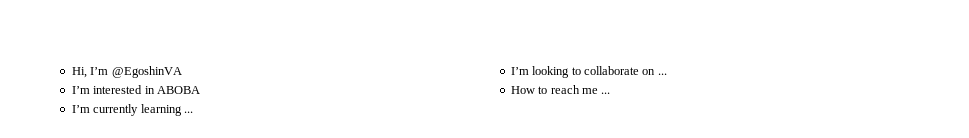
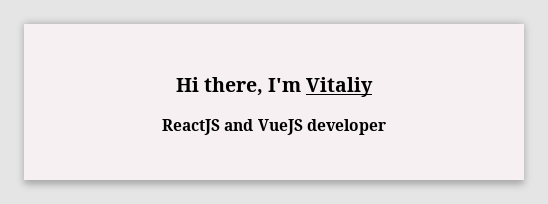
[71,66,182,78] [71,85,200,94] [71,104,193,116] [510,66,667,78] [510,85,611,94] Hi, I’m @EgoshinVA // I’m interested in ABOBA // I’m currently learning ... // I’m looking to collaborate on ... // How to reach me ... -> [175,77,374,97] [162,119,386,135] Hi there, I'm Vitaliy // ReactJS and VueJS developer

